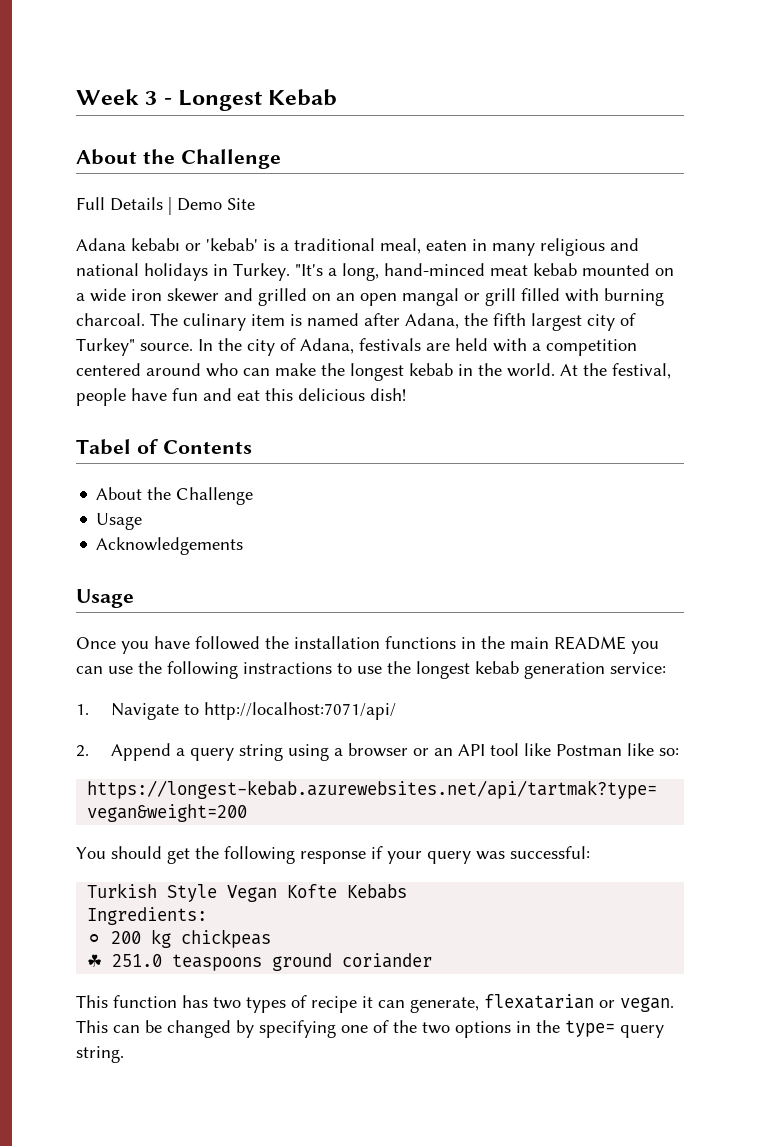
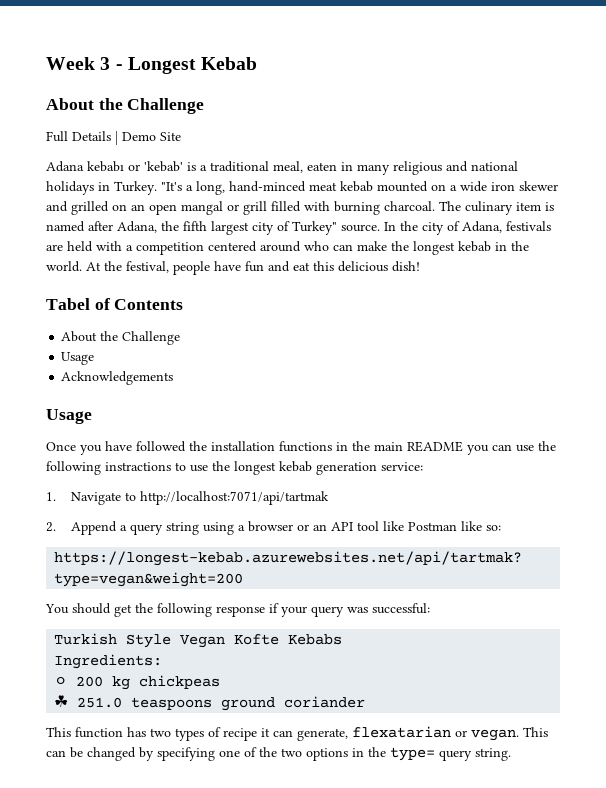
[203,702,396,720] http://localhost:7071/api/ -> [140,491,330,505] http://localhost:7071/api/tartmak

